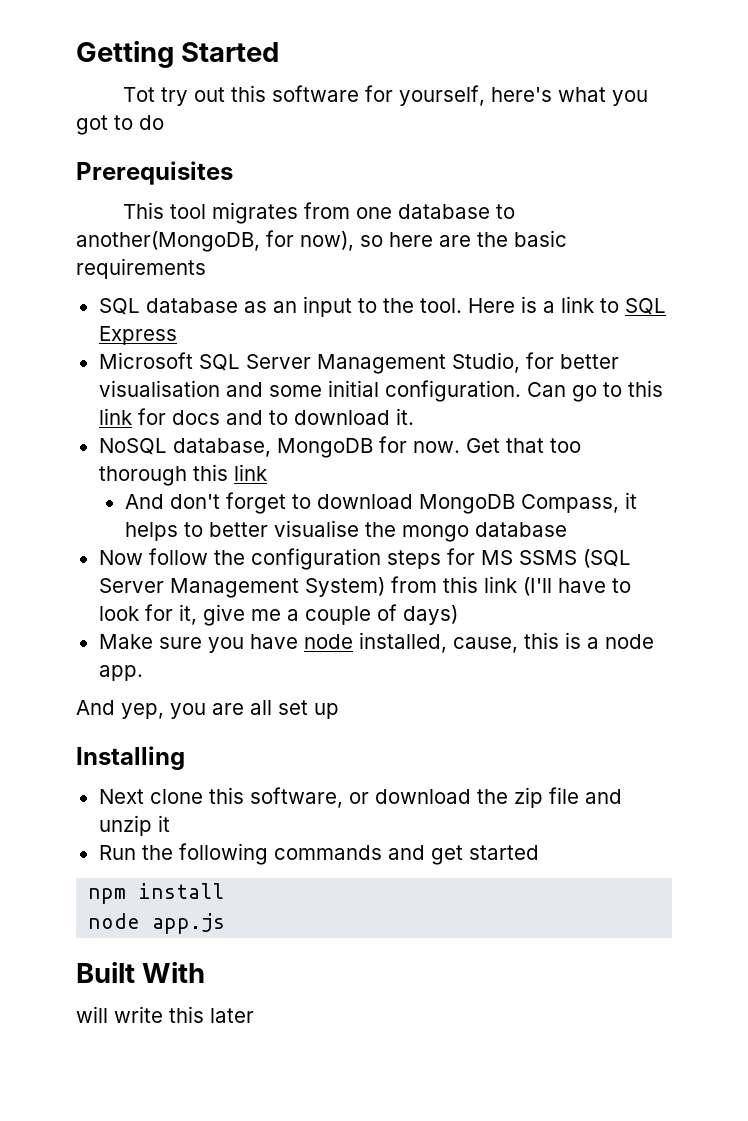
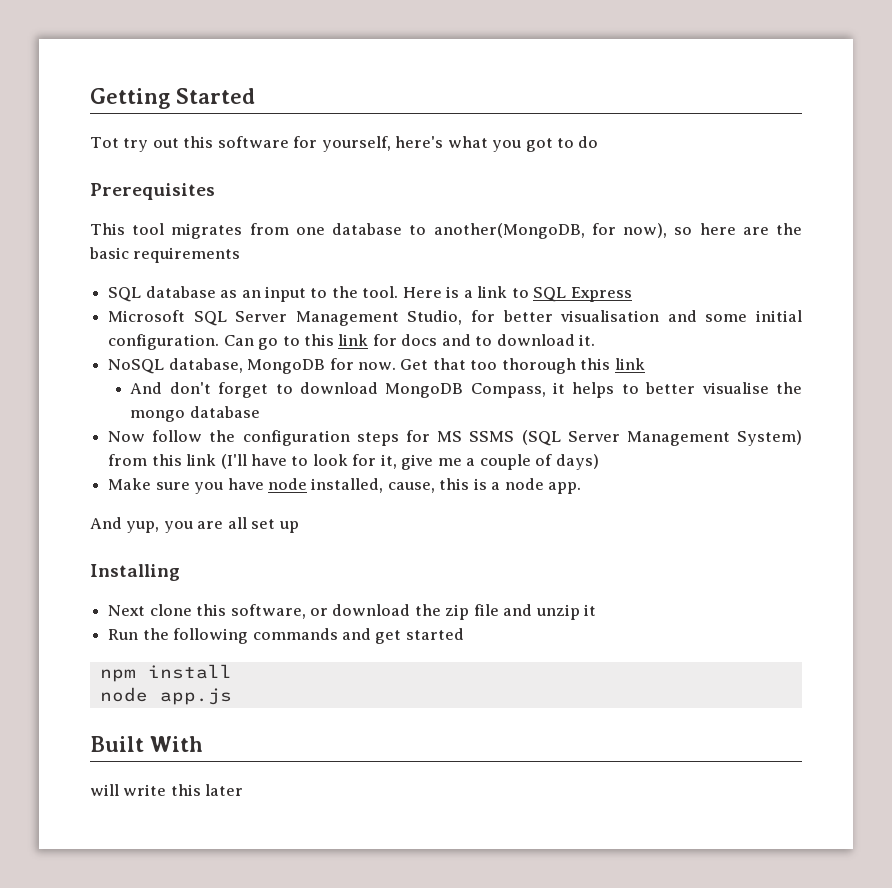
[121,703,164,719] yep, -> [126,521,160,533] yup,

